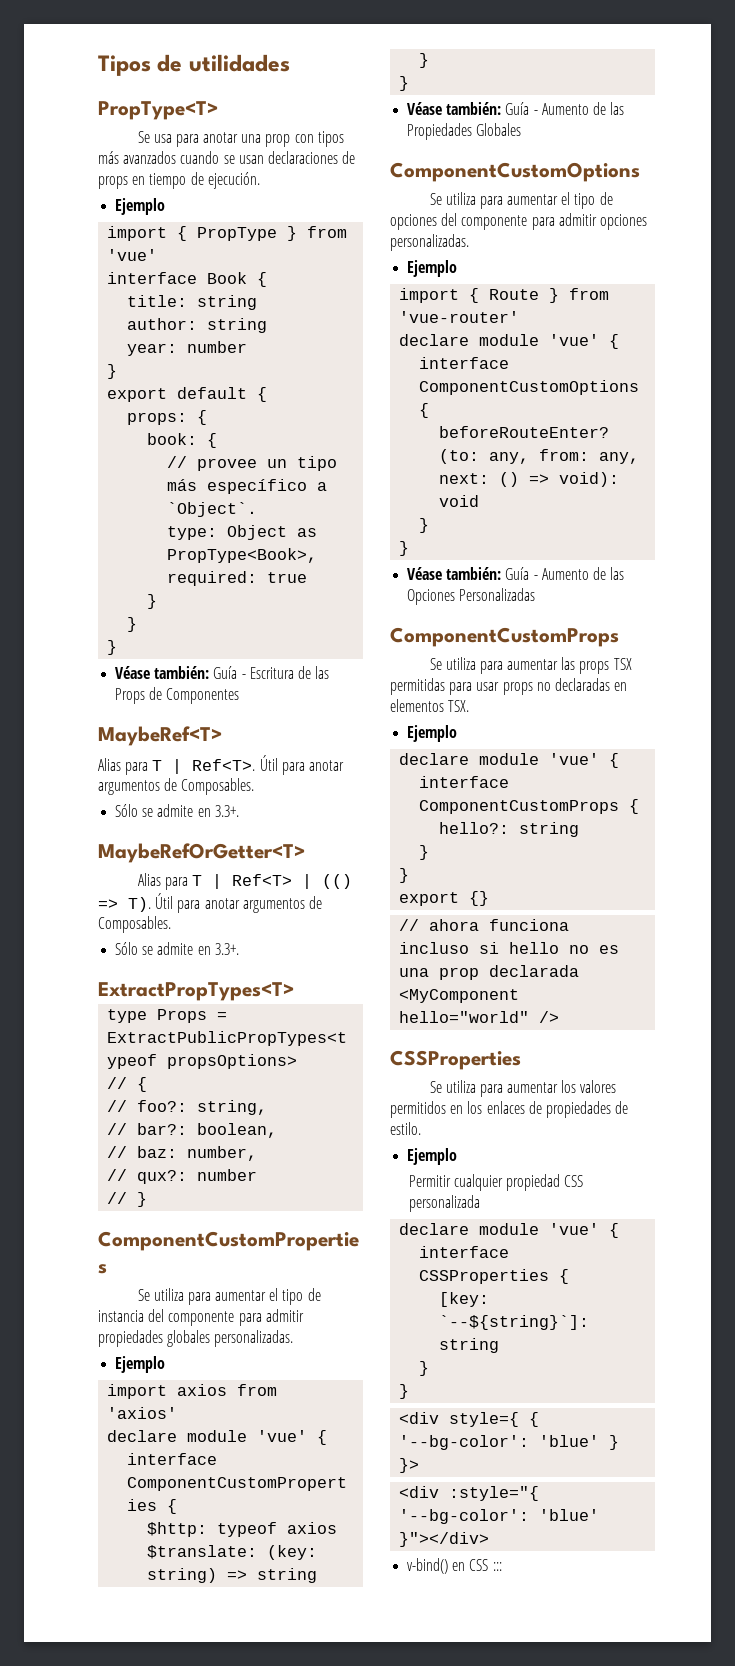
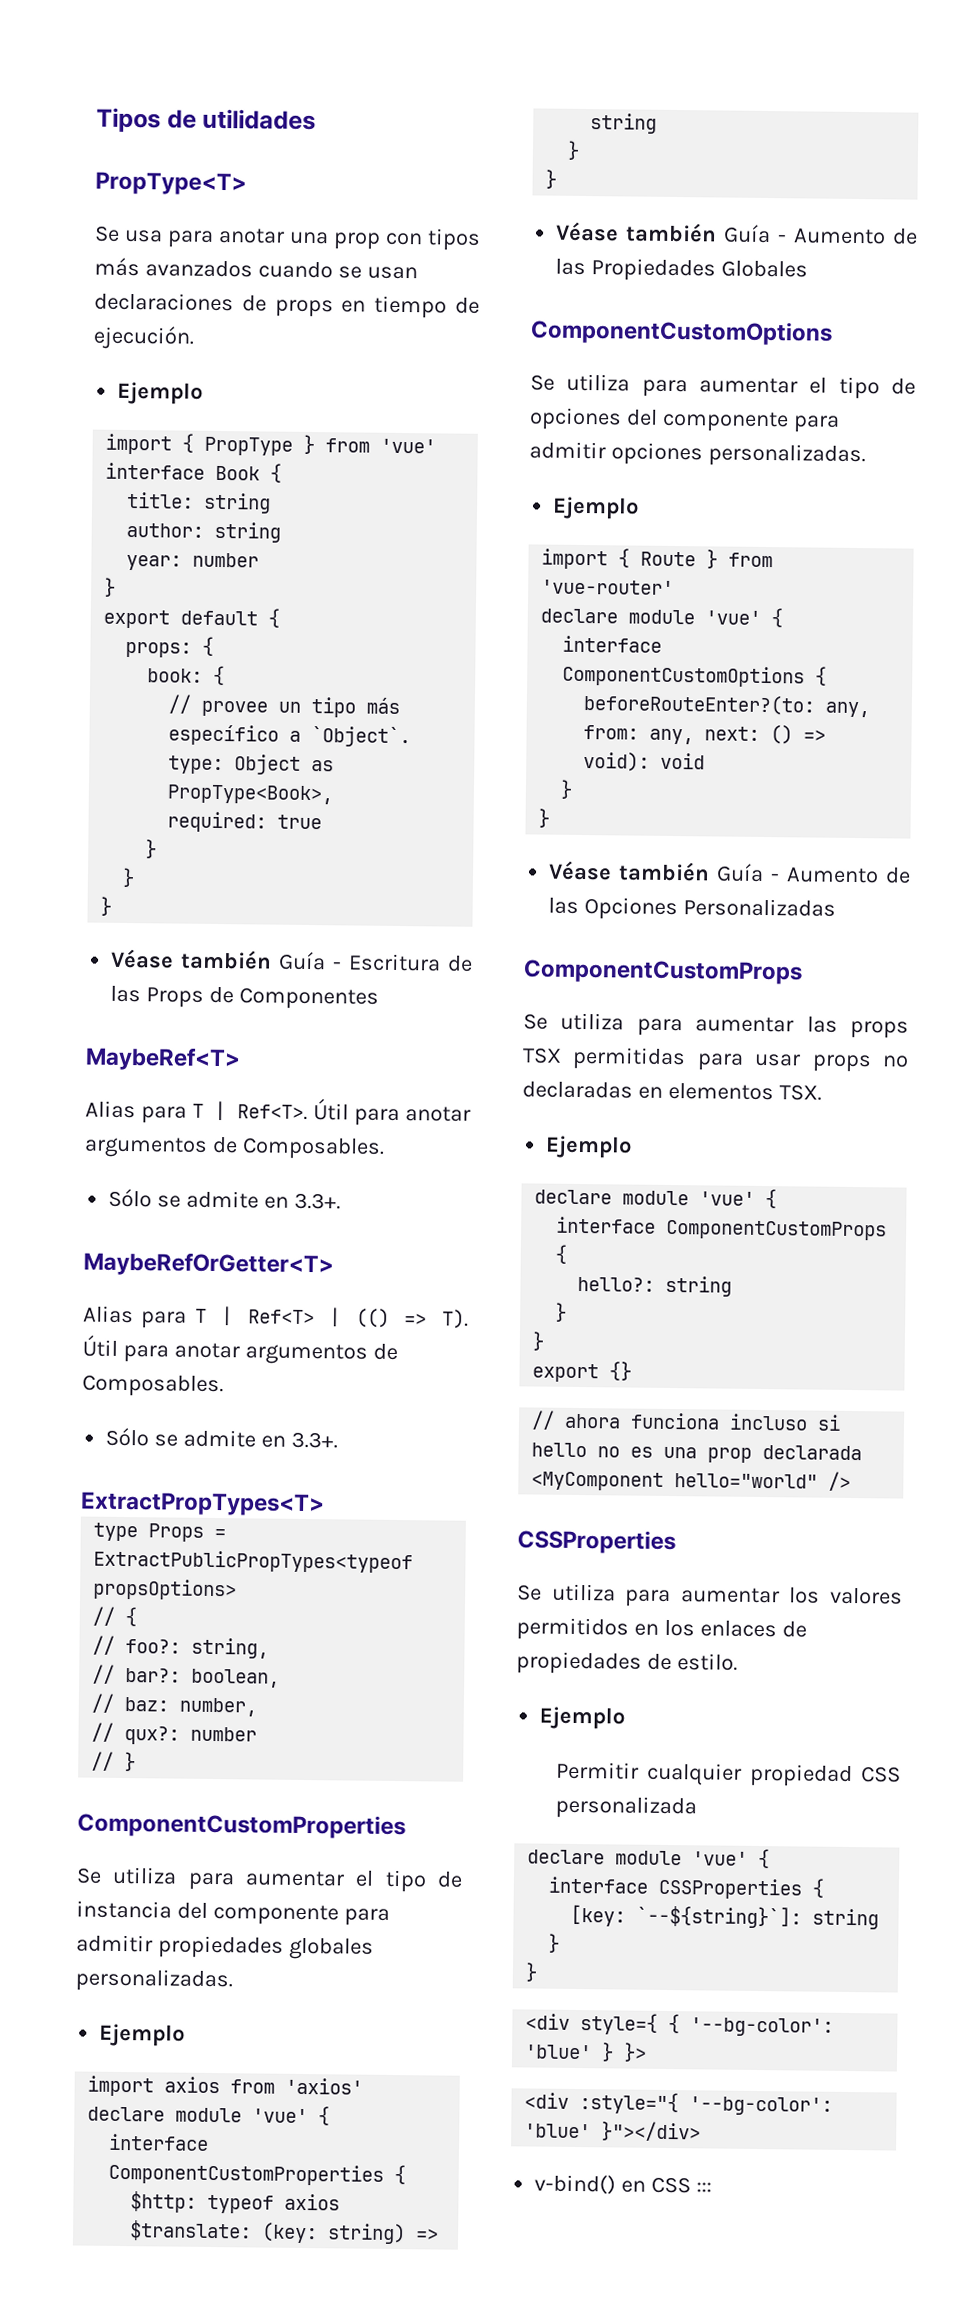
[154,666,210,679] también: -> [180,949,273,970] también
[446,102,502,115] también: -> [625,222,718,243] también
[446,567,502,580] también: -> [618,861,711,882] también

